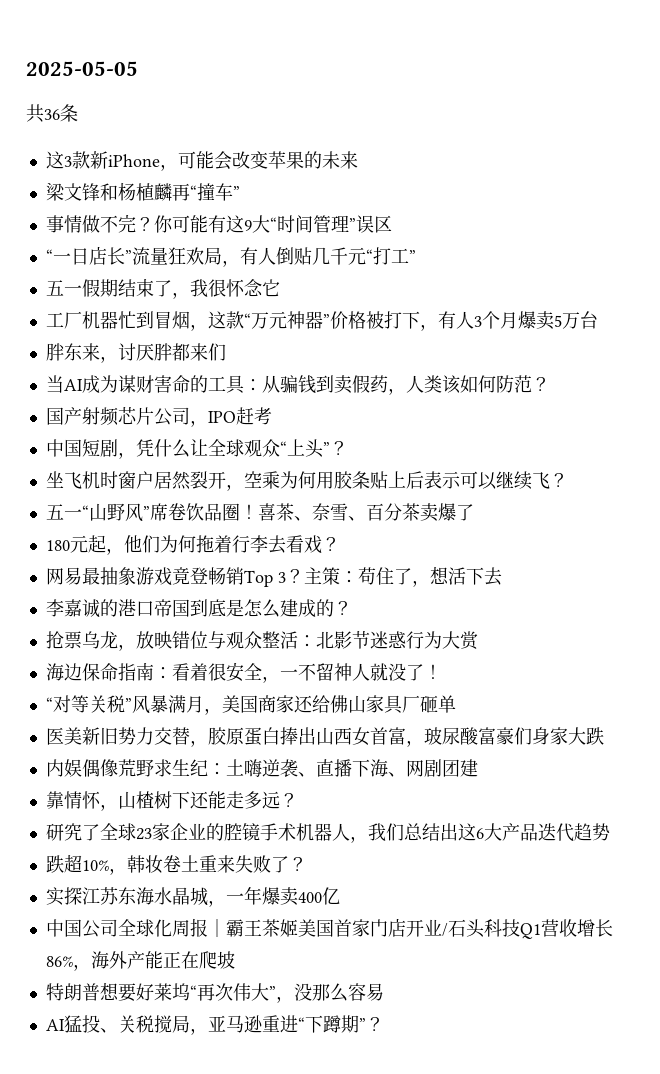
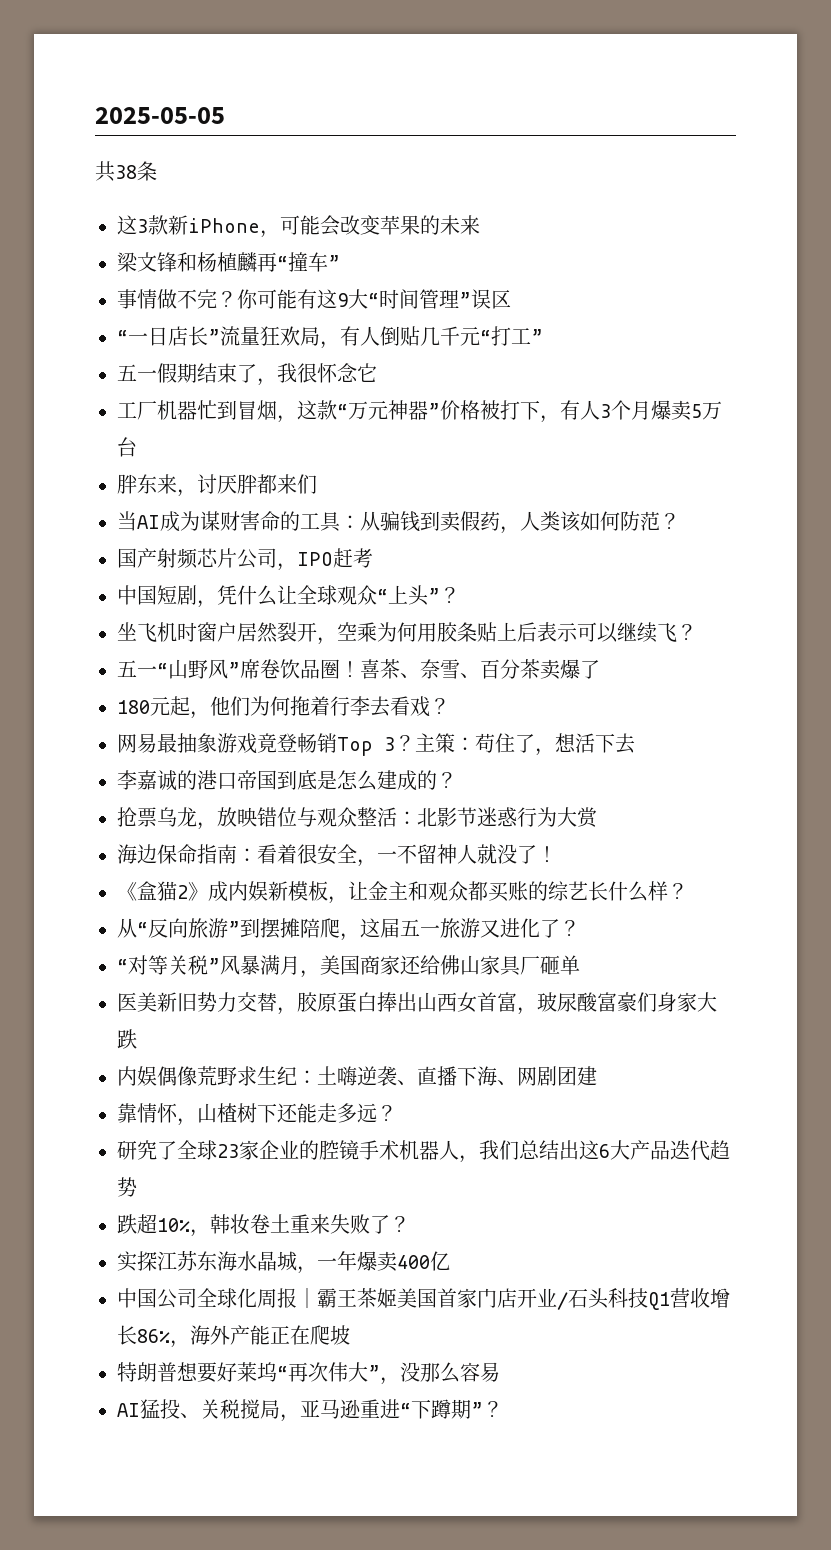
[44,109,60,120] 36 -> [115,165,137,179] 38
(442, 671) none -> [117,881,688,904] [117,918,580,941] // 《盒猫2》成内娱新模板，让金主和观众都买账的综艺长什么样？ // 从“反向旅游”到摆摊陪爬，这届五一旅游又进化了？

